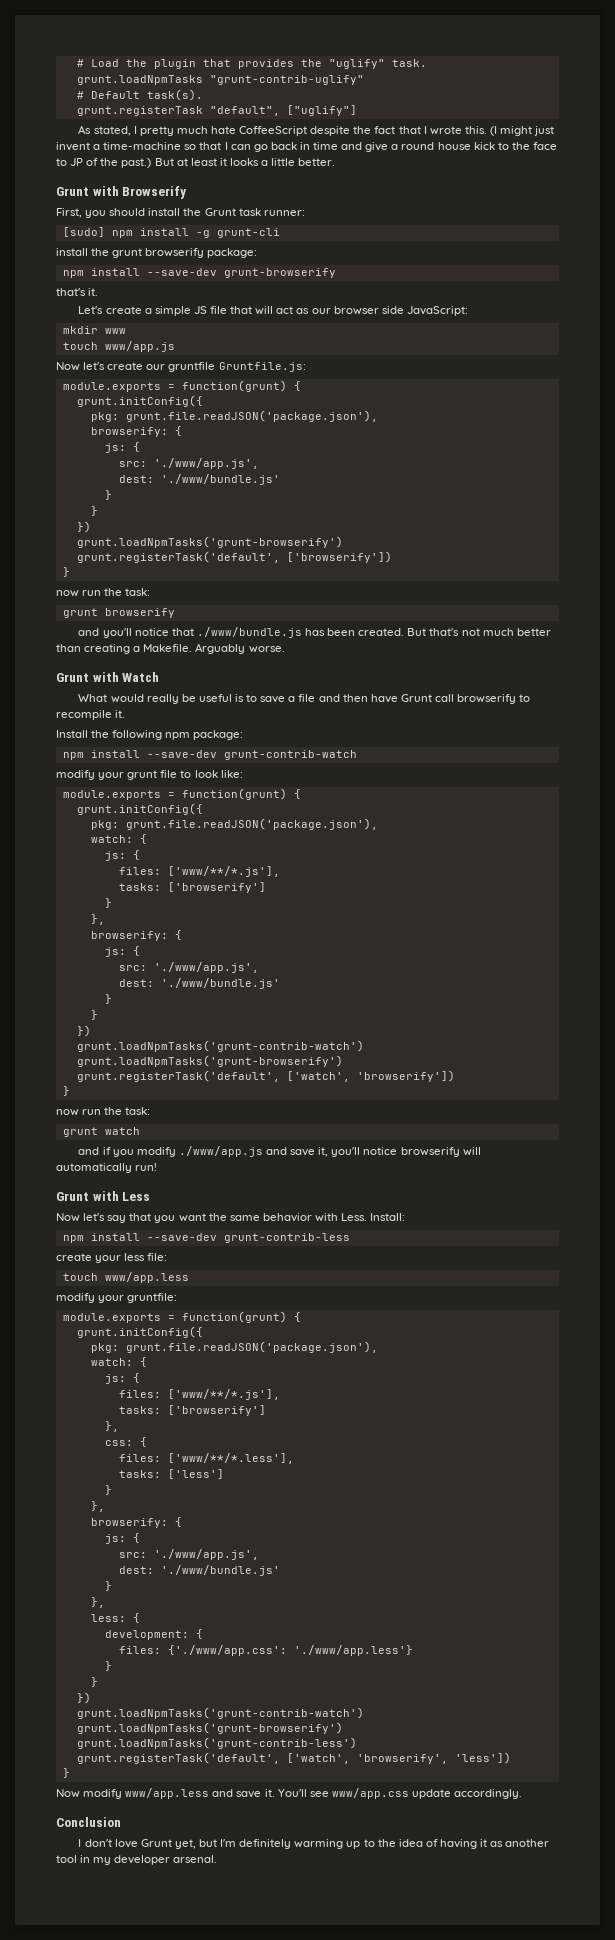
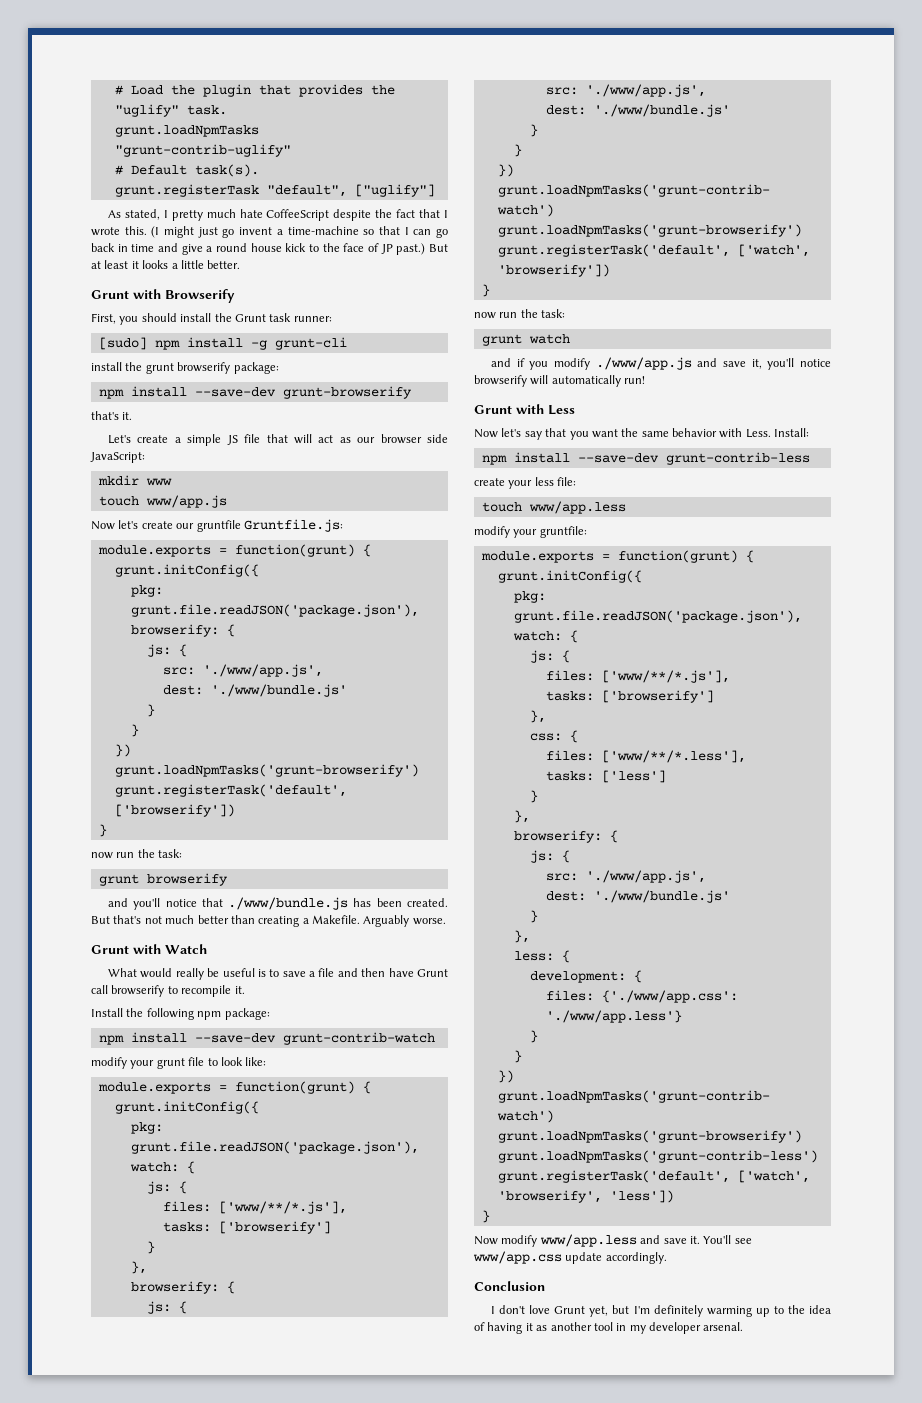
(555, 131) none -> [222,228,235,238] go
[56,158,119,166] to JP of the -> [367,243,393,254] of JP

